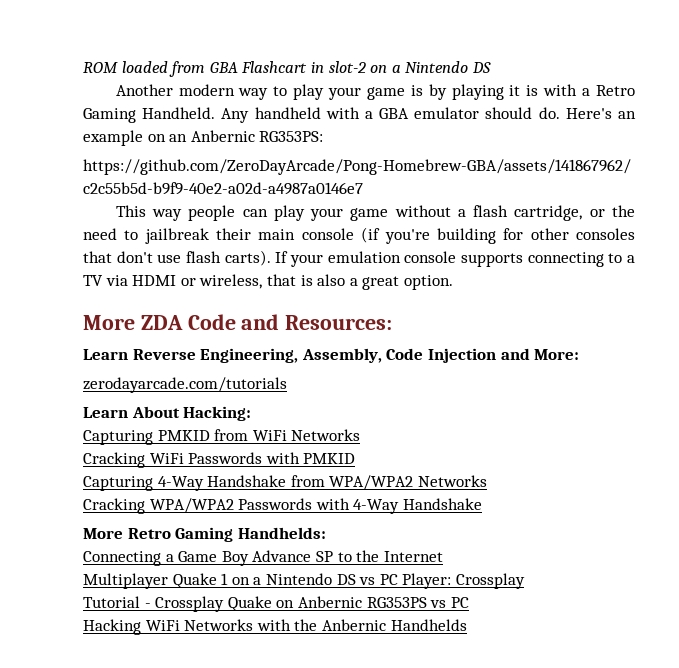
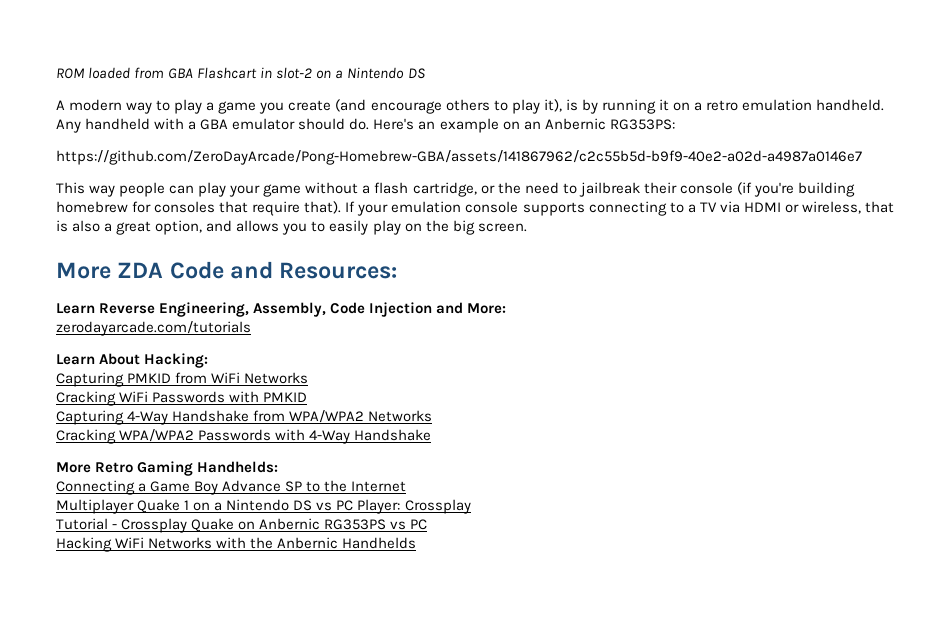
[115,84,173,96] Another -> [56,100,65,110] A
[328,84,635,100] [83,107,216,123] your game is by playing it is with a Retro Gaming Handheld. -> [206,99,885,114] a game you create (and encourage others to play it), is by running it on a retro emulation handheld.
[258,229,296,240] main -> (677, 188) none
[503,228,636,240] [83,250,271,266] for other consoles that don't use flash carts). -> [56,201,342,216] homebrew for consoles that require that).
[403,275,453,290] option. -> [155,220,527,235] option, and allows you to easily play on the big screen.

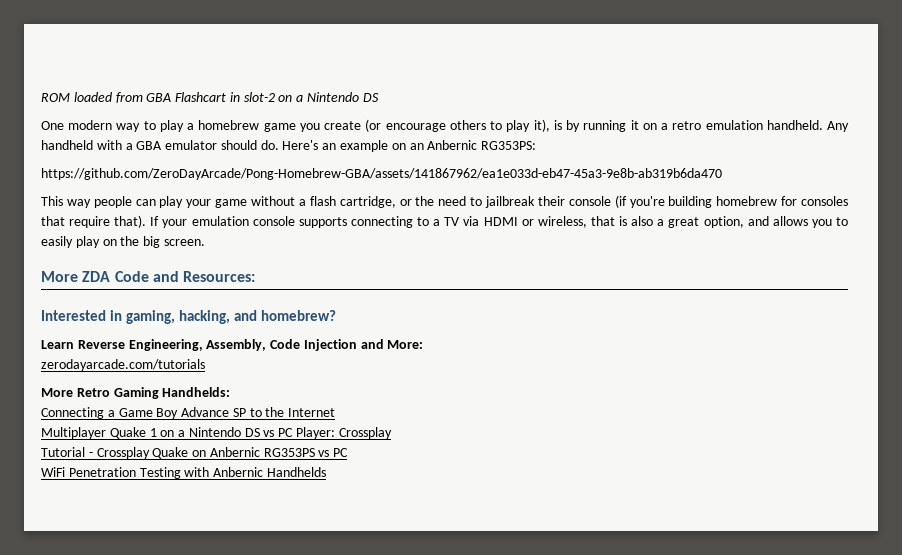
[56,100,65,110] A -> [41,121,64,130] One
(215, 106) none -> [198,120,260,130] homebrew
[335,99,367,112] (and -> [365,119,382,132] (or
[56,150,862,165] https://github.com/ZeroDayArcade/Pong-Homebrew-GBA/assets/141867962/c2c55b5d-b9f9-40e2-a02d-a4987a0146e7 -> [41,168,722,180] https://github.com/ZeroDayArcade/Pong-Homebrew-GBA/assets/141867962/ea1e033d-eb47-45a3-9e8b-ab319b6da470
(398, 270) none -> [41,310,336,324] // Interested in gaming, hacking, and homebrew?
[56,353,209,368] [56,372,309,387] [56,391,308,406] [56,410,433,425] [56,429,432,444] // Learn About Hacking: // Capturing PMKID from WiFi Networks // Cracking WiFi Passwords with PMKID // Capturing 4-Way Handshake from WPA/WPA2 Networks // Cracking WPA/WPA2 Passwords with 4-Way Handshake -> (205, 365) none
[56,537,274,552] Hacking WiFi Networks with the -> [41,467,210,479] WiFi Penetration Testing with

